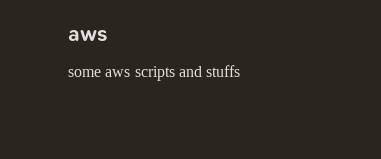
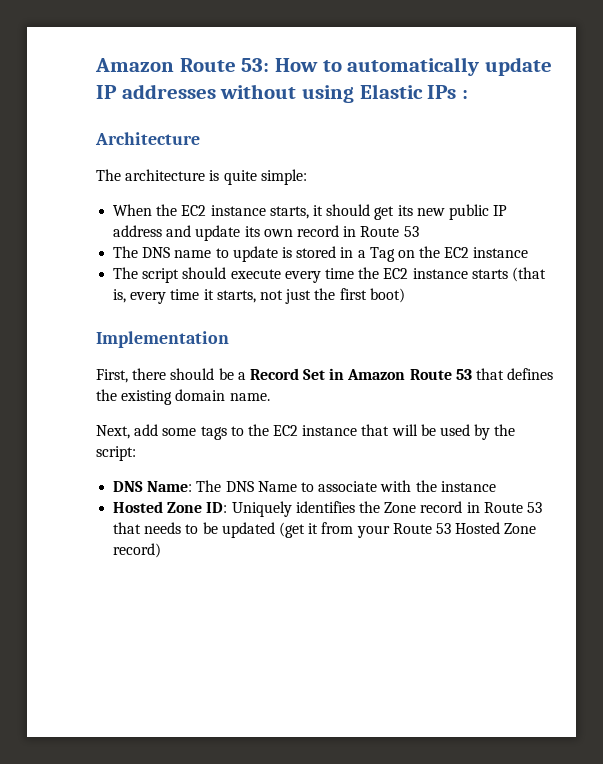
[68,29,107,42] [68,65,241,81] aws // some aws scripts and stuffs -> [95,57,553,76] [96,84,469,103] [95,132,200,145] [96,169,307,185] [113,204,508,220] [113,225,419,241] [113,246,529,262] [113,267,546,283] [113,288,405,304] [96,331,229,348] [96,368,554,383] [96,389,270,405] [96,424,516,440] [96,446,136,461] [113,480,496,492] [113,501,542,517] [113,522,537,538] [113,543,162,558] Amazon Route 53: How to automatically update IP addresses without using Elastic IPs : // Architecture // The architecture is quite simple: // When the EC2 instance starts, it should get its new public IP address and update its own record in Route 53 // The DNS name to update is stored in a Tag on the EC2 instance // The script should execute every time the EC2 instance starts (that is, every time it starts, not just the first boot) // Implementation // First, there should be a Record Set in Amazon Route 53 that defines the existing domain name. // Next, add some tags to the EC2 instance that will be used by the script: // DNS Name: The DNS Name to associate with the instance // Hosted Zone ID: Uniquely identifies the Zone record in Route 53 that needs to be updated (get it from your Route 53 Hosted Zone record)

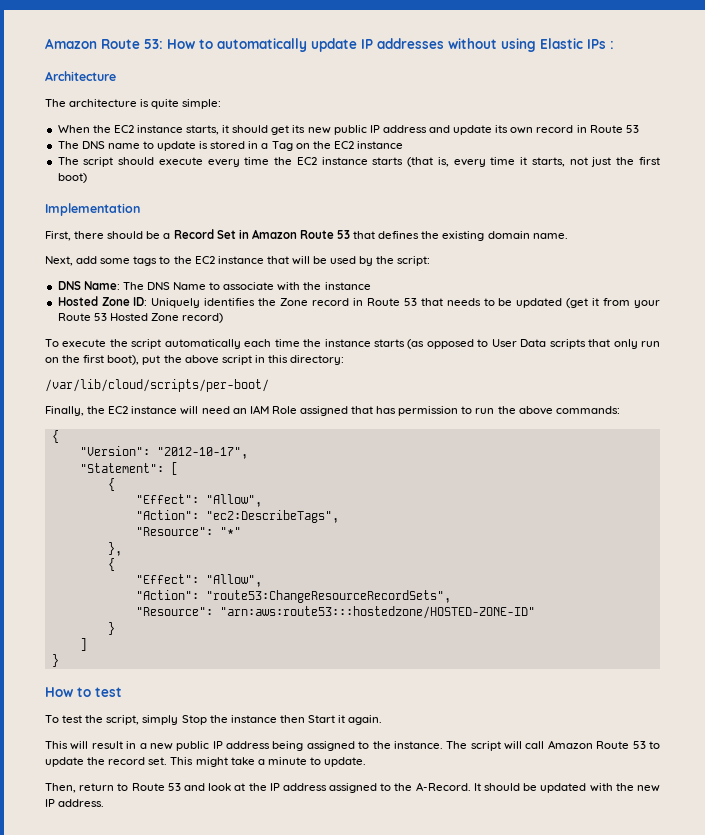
(162, 550) none -> [45,339,661,349] [45,355,345,365] [45,379,269,392] [45,405,620,416] [51,430,59,443] [79,446,248,459] [79,462,178,475] [107,478,115,491] [135,494,262,507] [135,510,339,523] [135,527,241,536] [107,542,122,556] [107,558,115,571] [135,574,262,587] [135,590,451,603] [135,606,535,619] [107,622,115,635] [79,638,87,651] [51,654,59,667] [45,687,122,697] [45,715,383,725] [45,740,661,751] [45,757,367,767] [45,782,660,793] [45,799,105,807] // To execute the script automatically each time the instance starts (as opposed to User Data scripts that only run on the first boot), put the above script in this directory: // /var/lib/cloud/scripts/per-boot/ // Finally, the EC2 instance will need an IAM Role assigned that has permission to run the above commands: // { // "Version": "2012-10-17", // "Statement": [ // { // "Effect": "Allow", // "Action": "ec2:DescribeTags", // "Resource": "*" // }, // { // "Effect": "Allow", // "Action": "route53:ChangeResourceRecordSets", // "Resource": "arn:aws:route53:::hostedzone/HOSTED-ZONE-ID" // } // ] // } // How to test // To test the script, simply Stop the instance then Start it again. // This will result in a new public IP address being assigned to the instance. The script will call Amazon Route 53 to update the record set. This might take a minute to update. // Then, return to Route 53 and look at the IP address assigned to the A-Record. It should be updated with the new IP address.

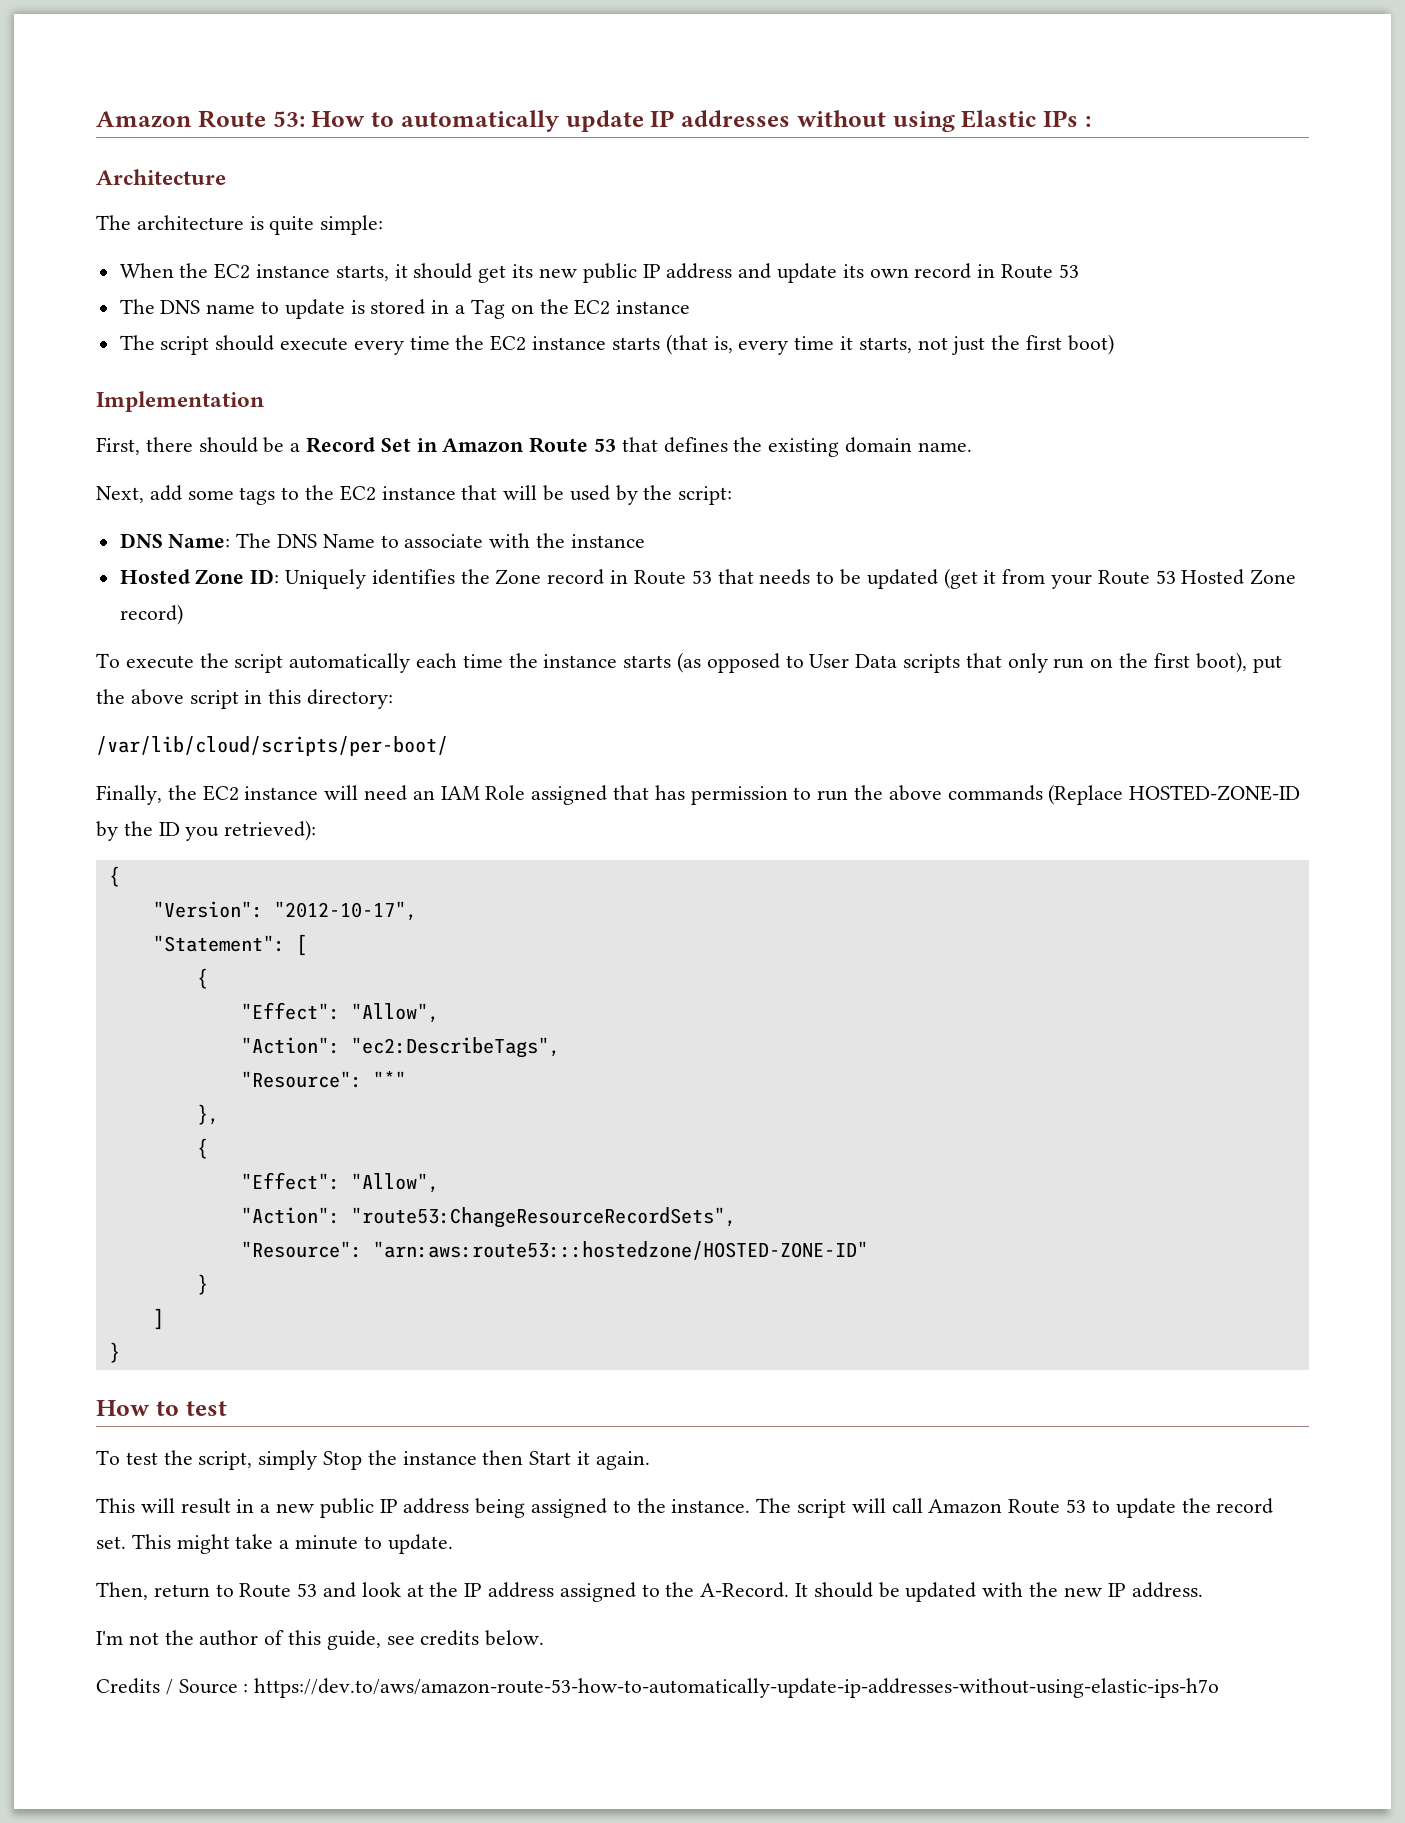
[555,406,620,414] commands: -> [947,784,1301,805] [96,820,317,841] commands (Replace HOSTED-ZONE-ID by the ID you retrieved):
(105, 803) none -> [96,1630,545,1650] [96,1678,1220,1698] // I'm not the author of this guide, see credits below. // Credits / Source : https://dev.to/aws/amazon-route-53-how-to-automatically-update-ip-addresses-without-using-elastic-ips-h7o

